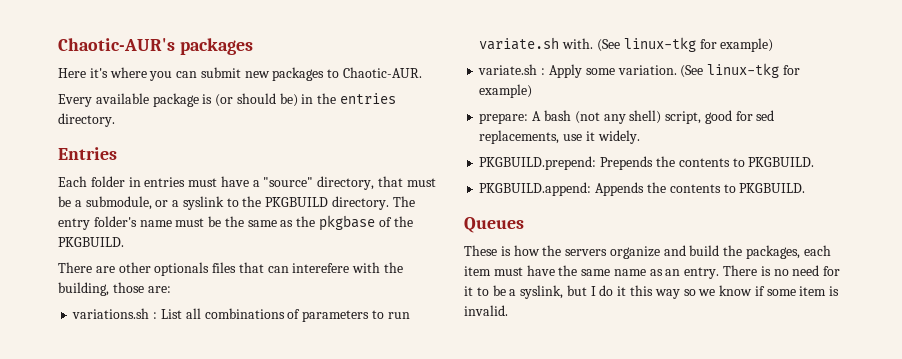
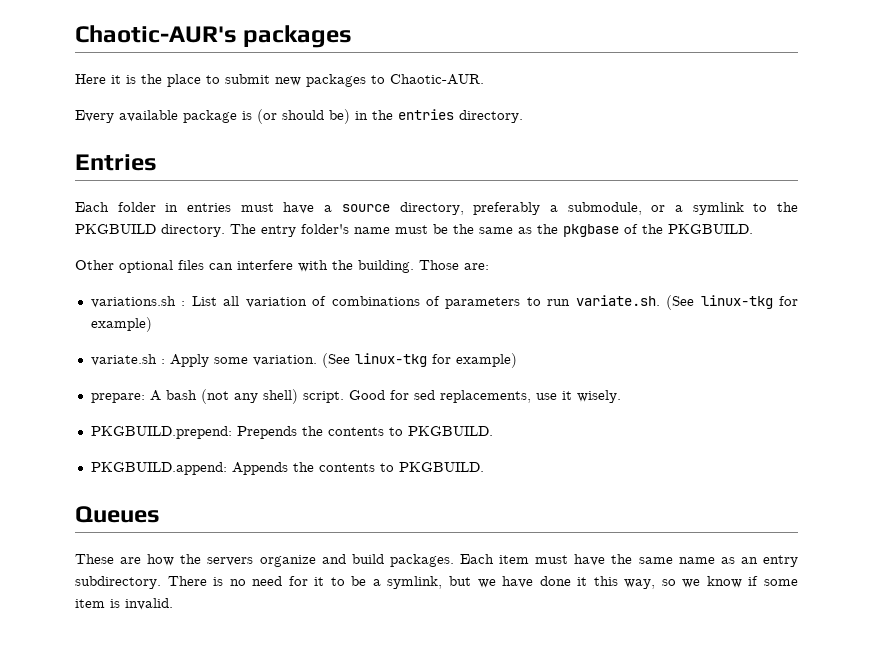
[89,67,198,81] it's where you can -> [111,74,220,87] it is the place to
[263,176,436,190] [58,196,71,207] "source" directory, that must be -> [341,202,541,215] source directory, preferably
[182,196,224,210] syslink -> [692,202,744,215] symlink
[58,262,404,276] [58,282,144,296] There are other optionals files that can interefere with the building, those -> [75,260,459,273] Other optional files can interfere with the building. Those
(201, 313) none -> [245,296,327,308] variation of
[479,37,594,50] variate.sh with. -> [575,295,660,306] variate.sh.
[665,110,732,124] script, good -> [302,390,385,403] script. Good
[597,130,640,144] widely. -> [576,390,621,403] wisely.
[500,246,511,256] is -> [120,557,142,564] are
[723,245,831,259] the packages, each -> [389,554,494,567] packages. Each
[684,267,720,279] entry. -> [762,555,798,567] [75,576,161,589] entry subdirectory.
[520,285,614,299] syslink, but I do -> [387,576,571,589] symlink, but we have done
[654,289,680,299] way -> [624,579,656,589] way,

